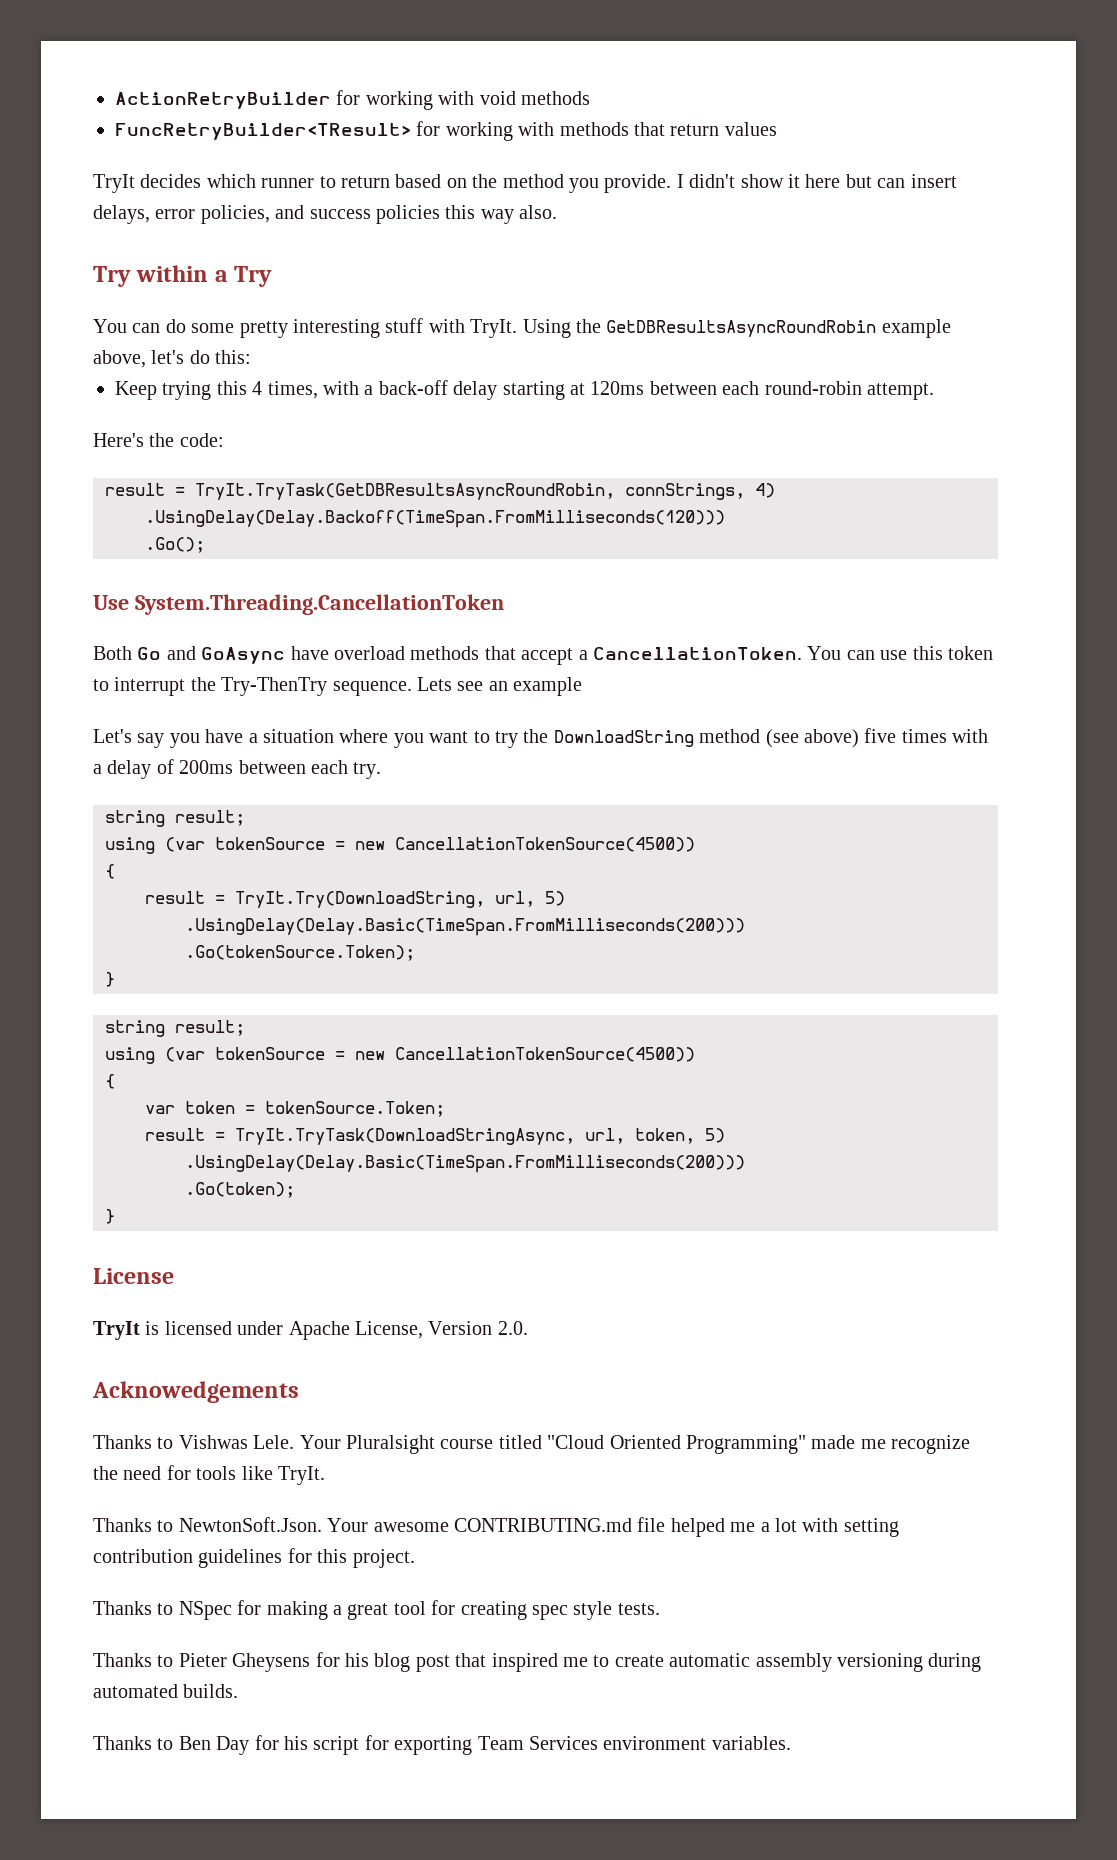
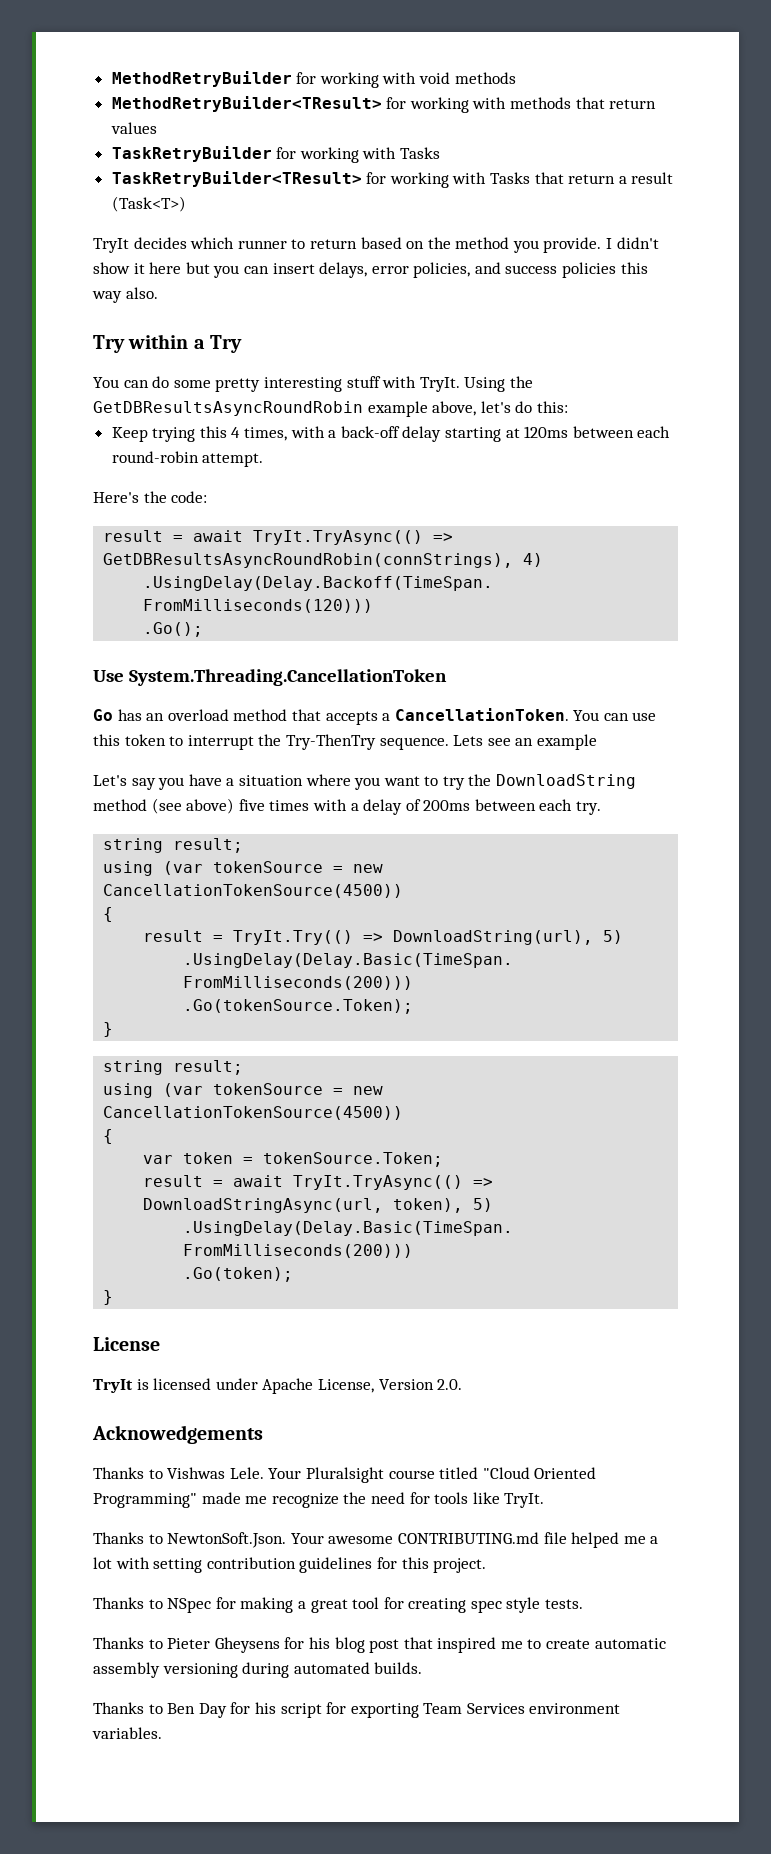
[115,92,331,109] ActionRetryBuilder -> [111,71,292,87] MethodRetryBuilder
[115,123,411,140] FuncRetryBuilder<TResult> -> [111,96,382,112] MethodRetryBuilder<TResult>
(777, 129) none -> [111,146,441,163] [111,171,674,188] [111,196,186,212] // TaskRetryBuilder for working with Tasks // TaskRetryBuilder<TResult> for working with Tasks that return a result (Task<T>)
(872, 181) none -> [213,265,240,278] you
[195,483,745,500] TryIt.TryTask(GetDBResultsAsyncRoundRobin, connStrings, -> [193,530,454,545] [103,553,514,568] await TryIt.TryAsync(() => GetDBResultsAsyncRoundRobin(connStrings),
[93,646,574,665] Both Go and GoAsync have overload methods that accept -> [93,709,378,725] Go has an overload method that accepts
[235,891,535,908] TryIt.Try(DownloadString, url, -> [233,930,594,945] TryIt.Try(() => DownloadString(url),
[235,1128,695,1145] TryIt.TryTask(DownloadStringAsync, url, token, -> [233,1175,494,1190] [143,1198,464,1213] await TryIt.TryAsync(() => DownloadStringAsync(url, token),

